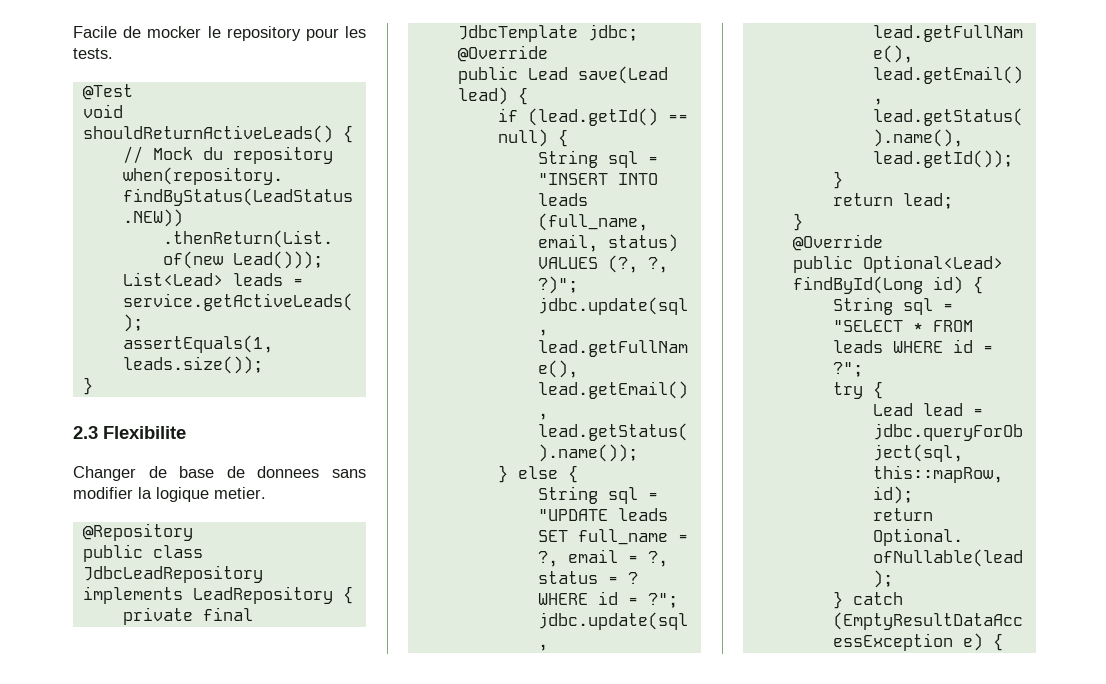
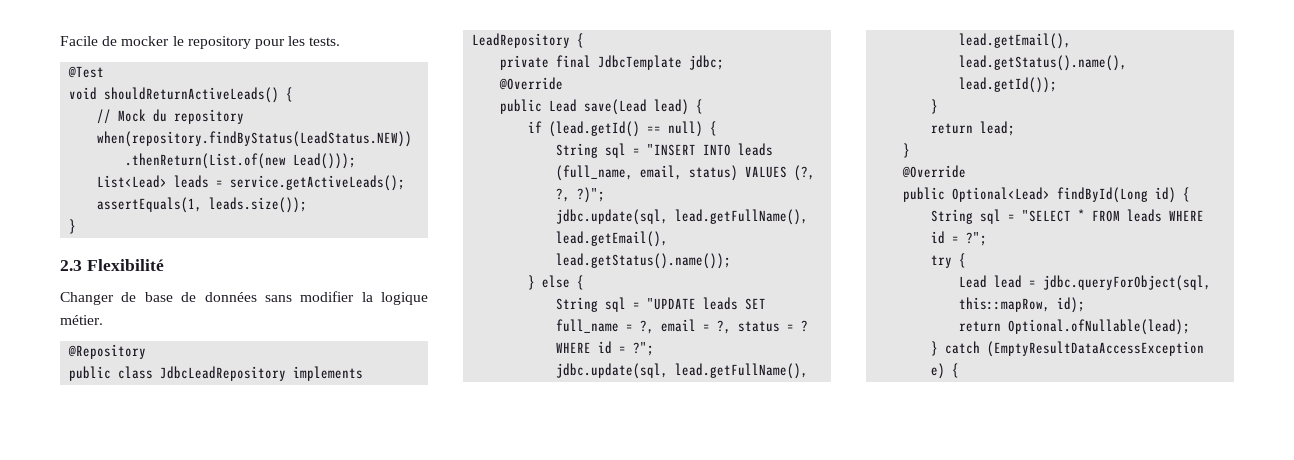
[103,426,186,439] Flexibilite -> [86,259,164,271] Flexibilité
[257,466,320,478] donnees -> [204,292,257,302] données
[214,487,266,499] metier. -> [60,315,103,325] métier.

